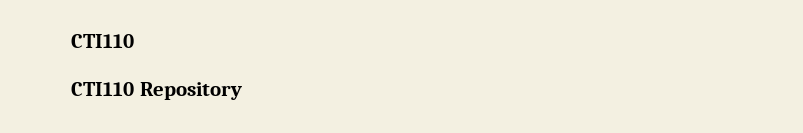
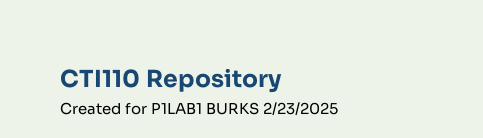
[71,34,134,48] [71,82,134,96] CTI110 // CTI110 -> [60,69,140,88] CTI110
(242, 91) none -> [60,102,339,115] // Created for P1LAB1 BURKS 2/23/2025

